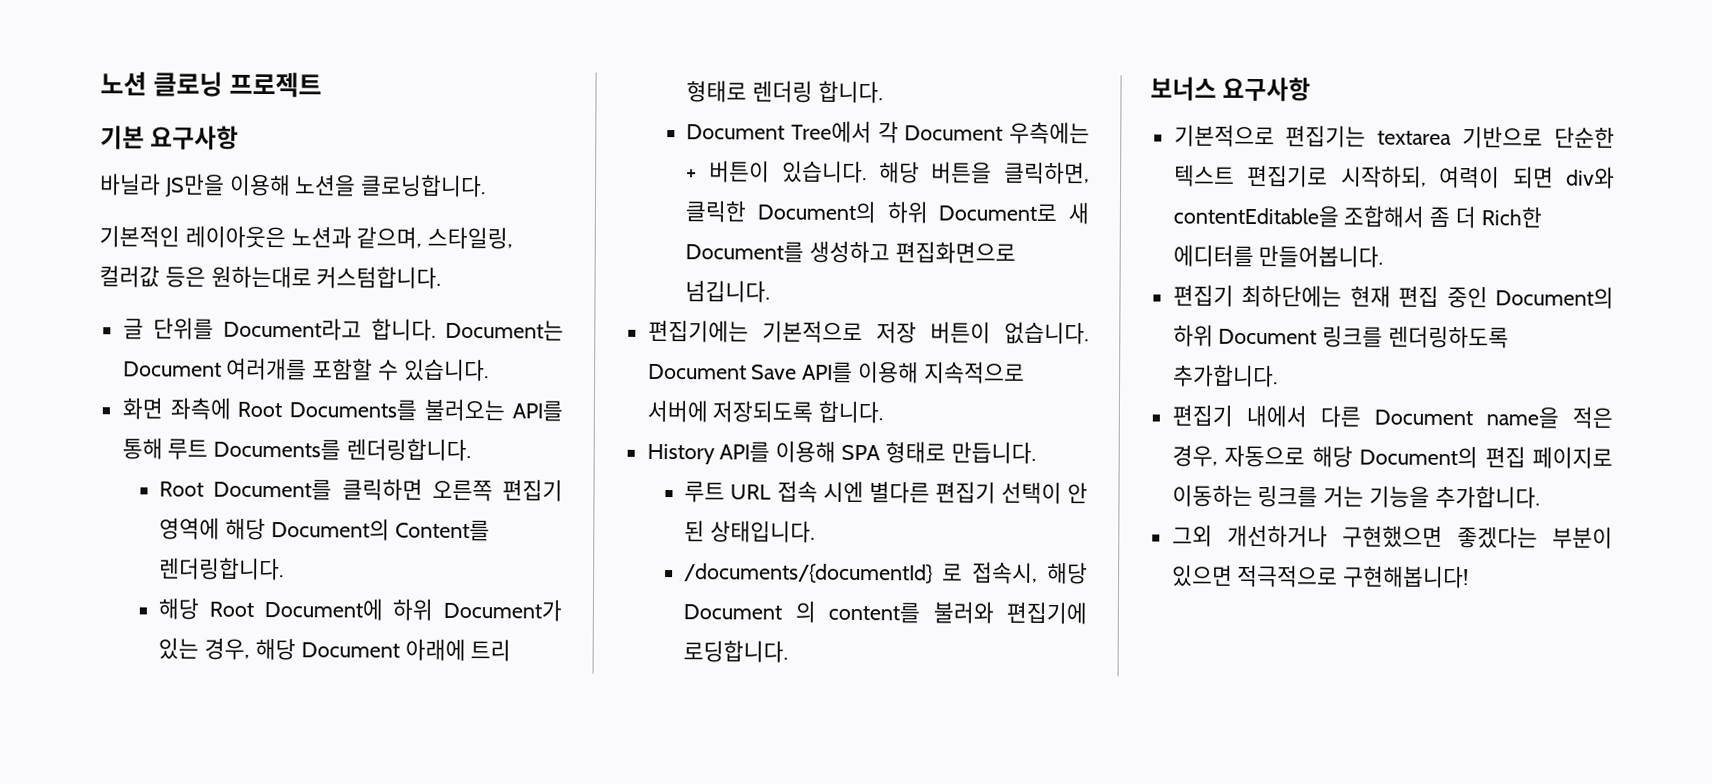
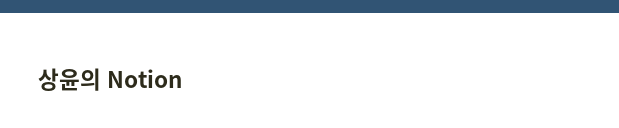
[100,71,322,98] [100,125,240,150] [99,173,487,198] [99,225,514,250] [99,265,442,289] [122,317,564,341] [122,357,489,382] [121,397,563,422] [121,438,472,462] [159,478,563,502] [159,517,490,542] [159,557,285,581] [158,597,562,622] [158,637,512,662] [686,80,883,104] [686,120,1090,145] [686,160,1090,185] [685,200,1089,225] [685,240,1016,264] [685,280,771,303] [647,319,1089,345] [647,361,1025,384] [646,399,884,424] [646,440,1036,465] [684,480,1088,505] [684,520,816,543] [684,561,1088,585] [683,600,1087,625] [683,640,789,663] [1150,76,1312,102] [1173,124,1615,149] [1173,164,1615,189] [1172,205,1542,229] [1172,244,1384,268] [1172,284,1614,309] [1172,324,1510,349] [1172,364,1278,388] [1171,404,1613,429] [1171,444,1613,469] [1171,484,1540,509] [1171,524,1613,549] [1171,564,1470,589] 노션 클로닝 프로젝트 // 기본 요구사항 // 바닐라 JS만을 이용해 노션을 클로닝합니다. // 기본적인 레이아웃은 노션과 같으며, 스타일링, 컬러값 등은 원하는대로 커스텀합니다. // 글 단위를 Document라고 합니다. Document는 Document 여러개를 포함할 수 있습니다. // 화면 좌측에 Root Documents를 불러오는 API를 통해 루트 Documents를 렌더링합니다. // Root Document를 클릭하면 오른쪽 편집기 영역에 해당 Document의 Content를 렌더링합니다. // 해당 Root Document에 하위 Document가 있는 경우, 해당 Document 아래에 트리 형태로 렌더링 합니다. // Document Tree에서 각 Document 우측에는 + 버튼이 있습니다. 해당 버튼을 클릭하면, 클릭한 Document의 하위 Document로 새 Document를 생성하고 편집화면으로 넘깁니다. // 편집기에는 기본적으로 저장 버튼이 없습니다. Document Save API를 이용해 지속적으로 서버에 저장되도록 합니다. // History API를 이용해 SPA 형태로 만듭니다. // 루트 URL 접속 시엔 별다른 편집기 선택이 안 된 상태입니다. // /documents/{documentId} 로 접속시, 해당 Document 의 content를 불러와 편집기에 로딩합니다. // 보너스 요구사항 // 기본적으로 편집기는 textarea 기반으로 단순한 텍스트 편집기로 시작하되, 여력이 되면 div와 contentEditable을 조합해서 좀 더 Rich한 에디터를 만들어봅니다. // 편집기 최하단에는 현재 편집 중인 Document의 하위 Document 링크를 렌더링하도록 추가합니다. // 편집기 내에서 다른 Document name을 적은 경우, 자동으로 해당 Document의 편집 페이지로 이동하는 링크를 거는 기능을 추가합니다. // 그외 개선하거나 구현했으면 좋겠다는 부분이 있으면 적극적으로 구현해봅니다! -> [38,68,183,91] 상윤의 Notion

